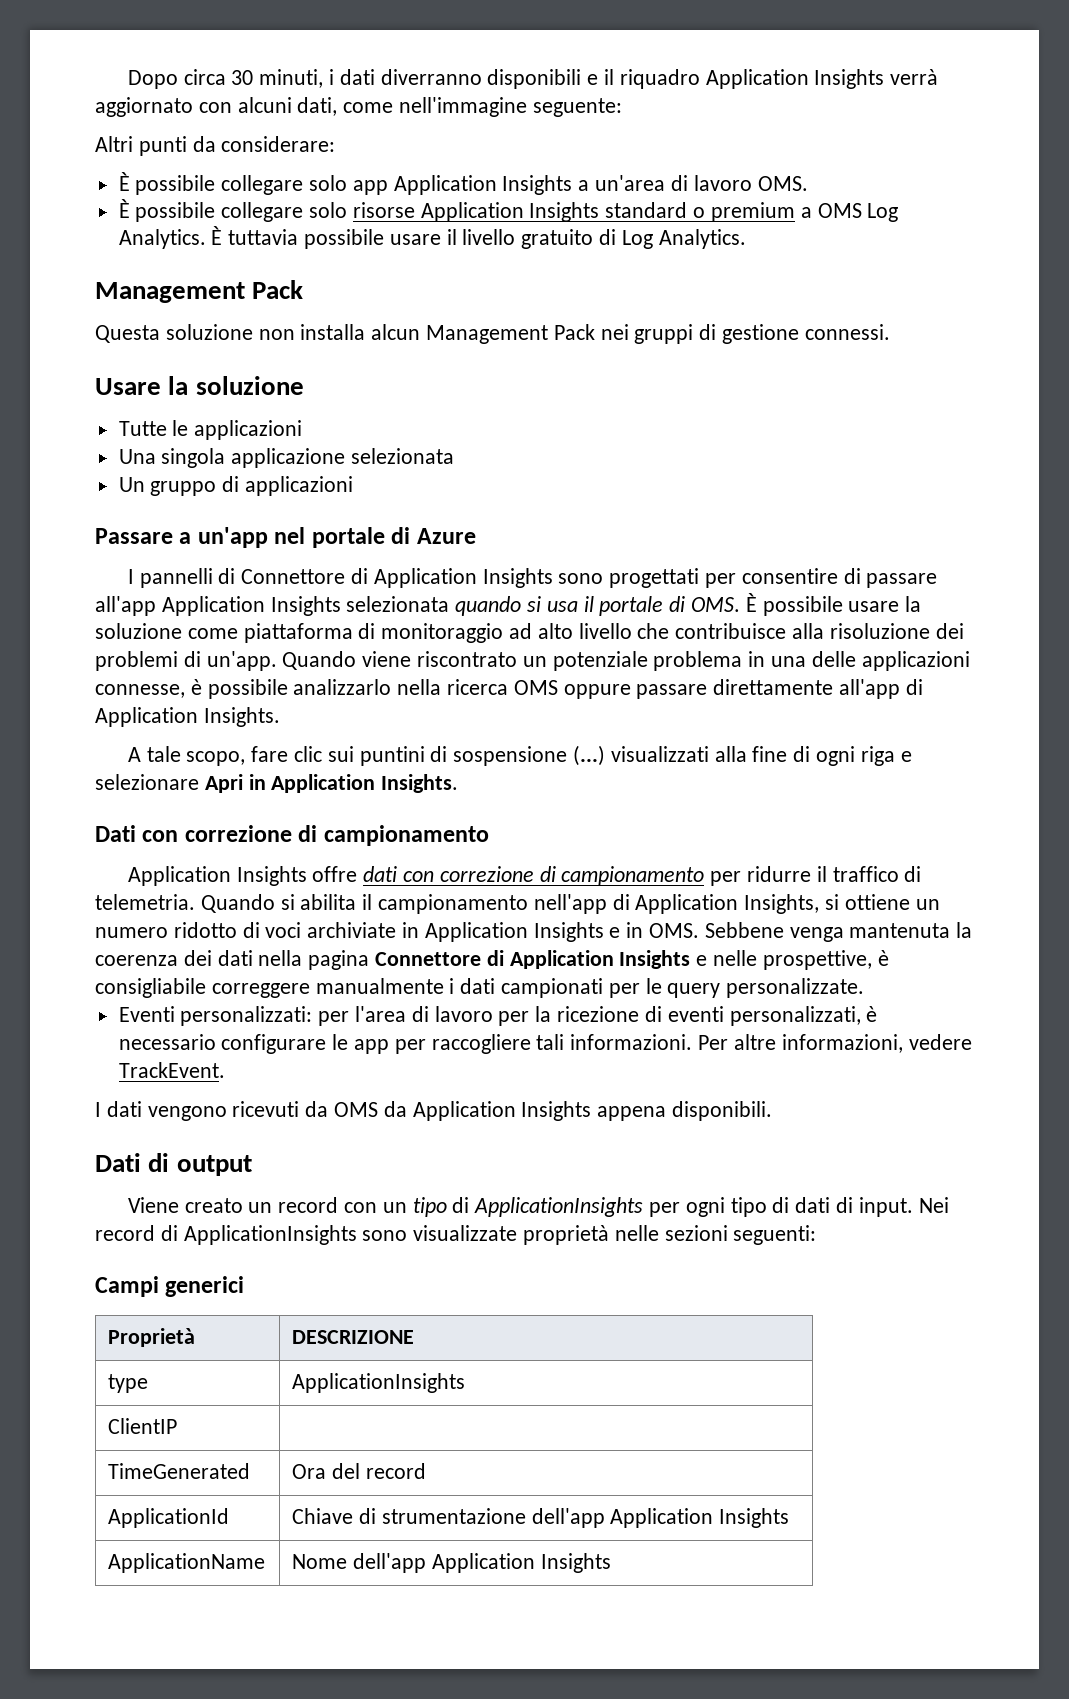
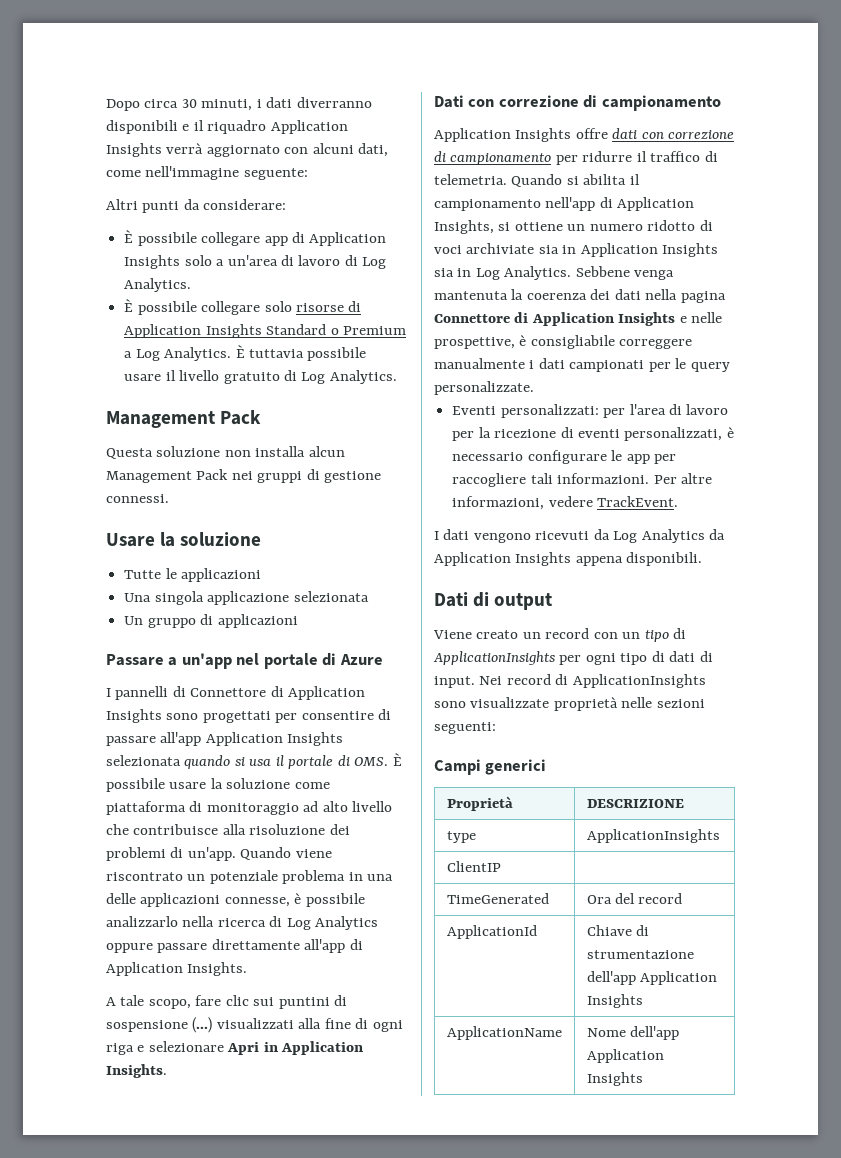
[309,175,573,195] solo app Application Insights -> [264,232,387,246] [124,255,212,269] app di Application Insights solo
[757,176,808,191] OMS. -> [344,255,387,269] [124,278,192,292] di Log Analytics.
[420,202,862,222] Application Insights standard o premium a OMS -> [348,301,362,312] [124,324,406,338] [124,351,133,358] di Application Insights Standard o Premium a
[513,680,558,695] OMS -> [269,916,379,930] di Log Analytics
(397, 930) none -> [538,245,559,254] sia
[609,922,700,938] e in OMS. -> [434,266,572,280] sia in Log Analytics.
[334,1102,379,1117] OMS -> [613,529,705,543] Log Analytics

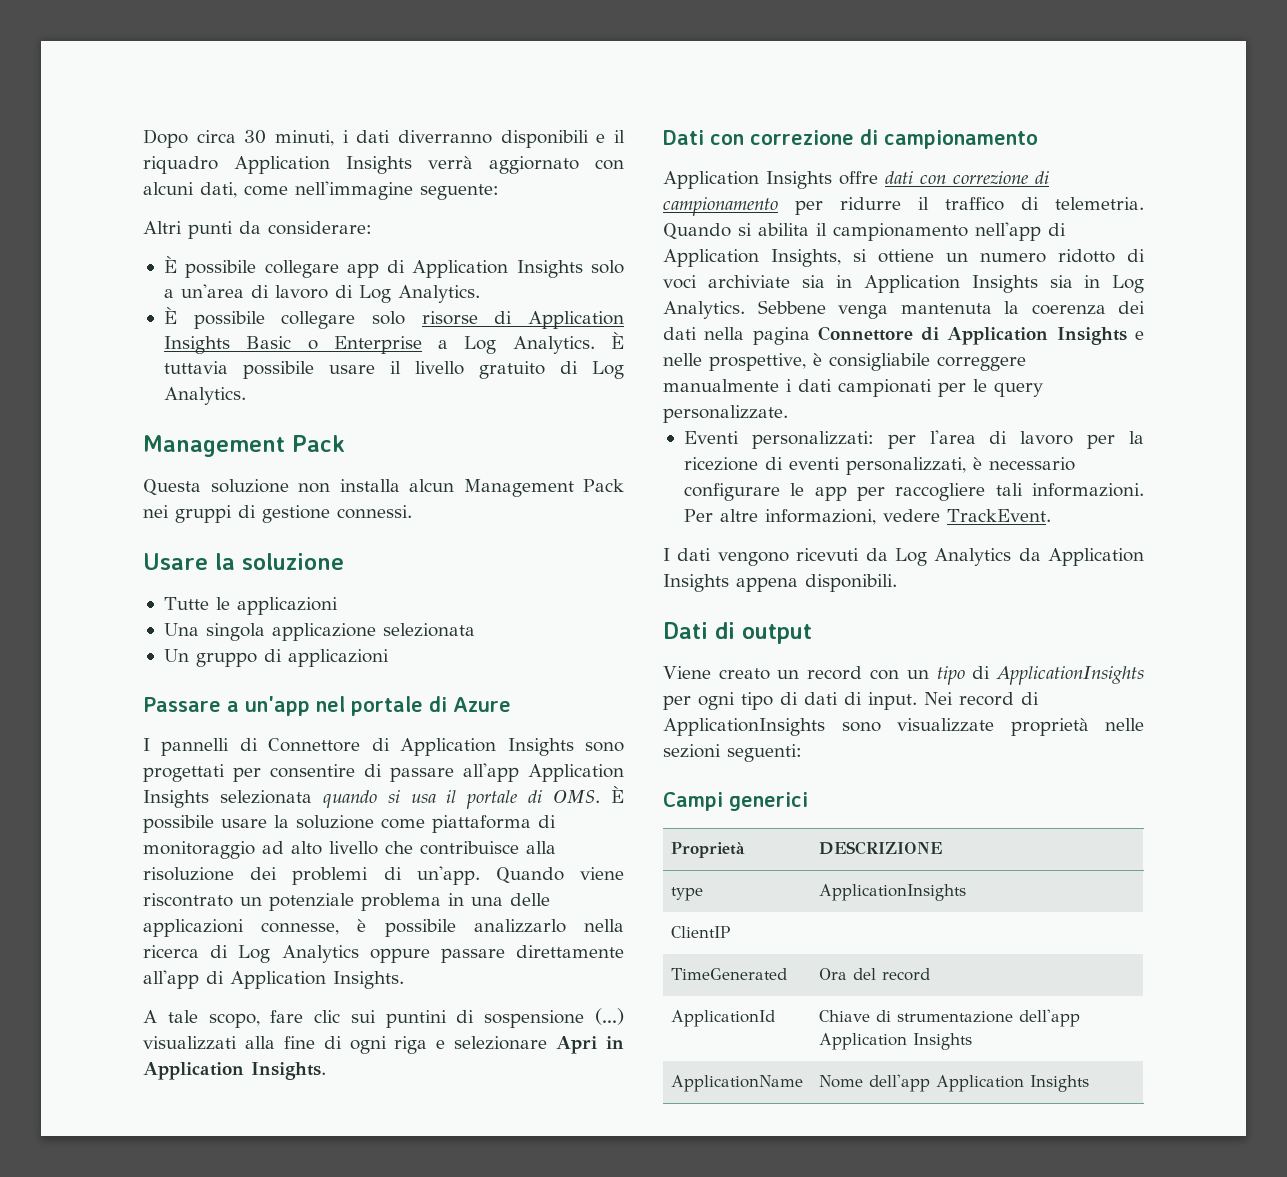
[266,324,406,335] Standard o Premium -> [246,336,422,354] Basic o Enterprise

